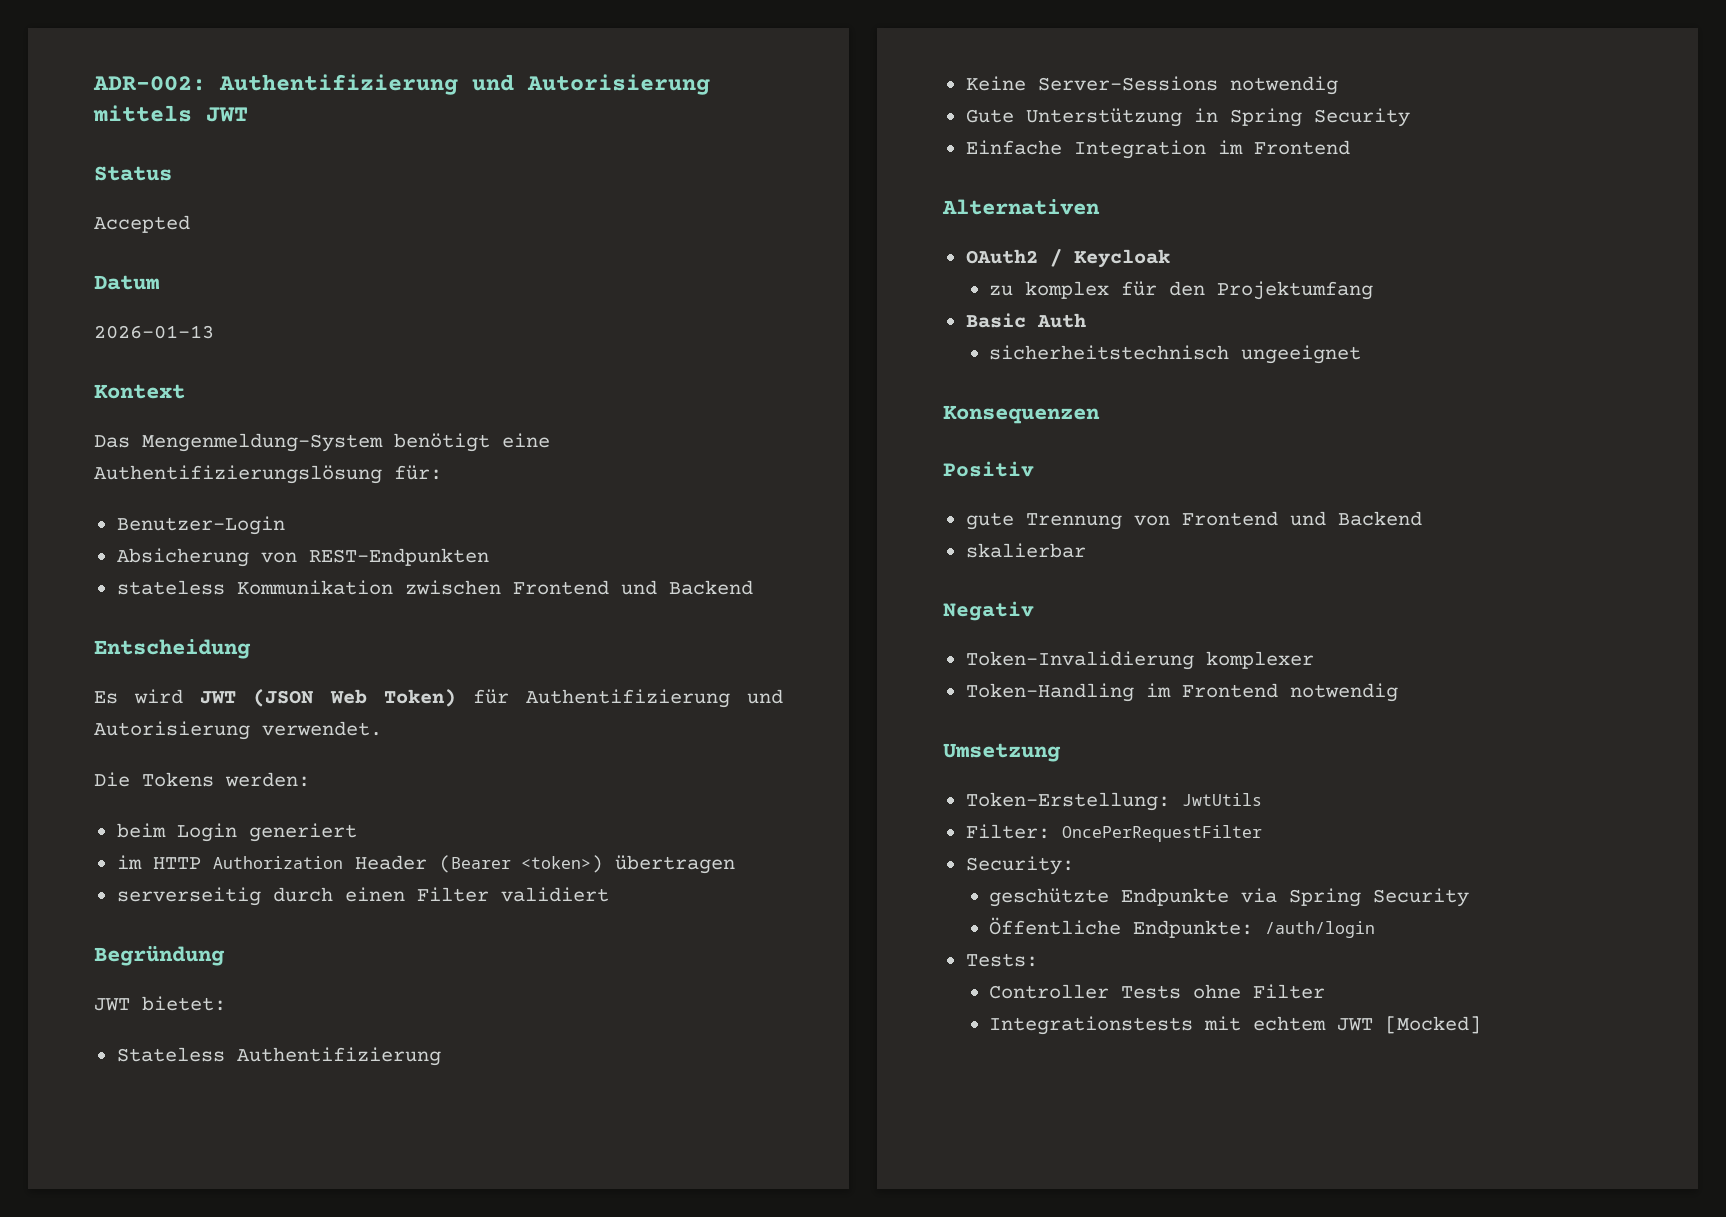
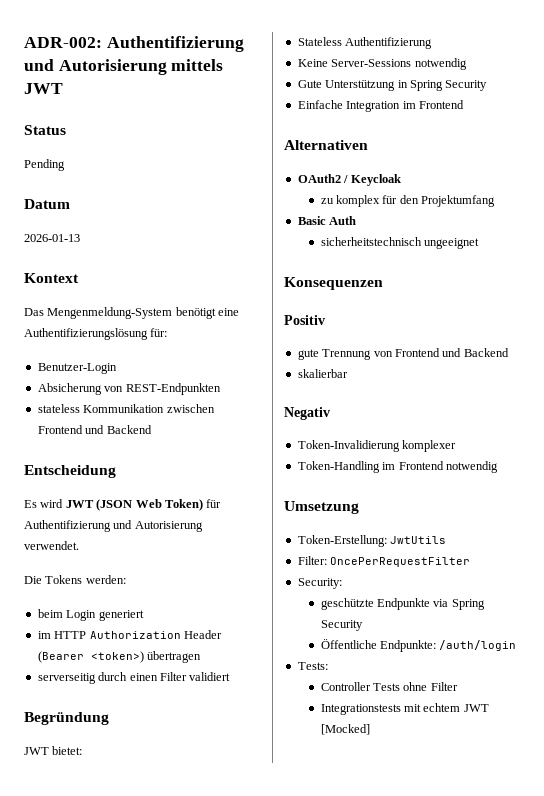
[94,215,190,233] Accepted -> [24,159,65,171] Pending

